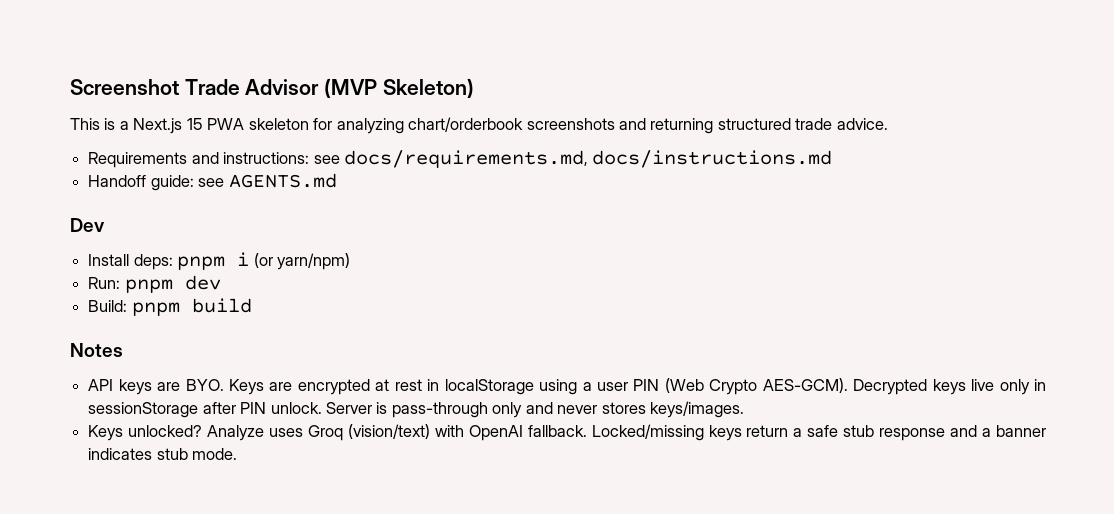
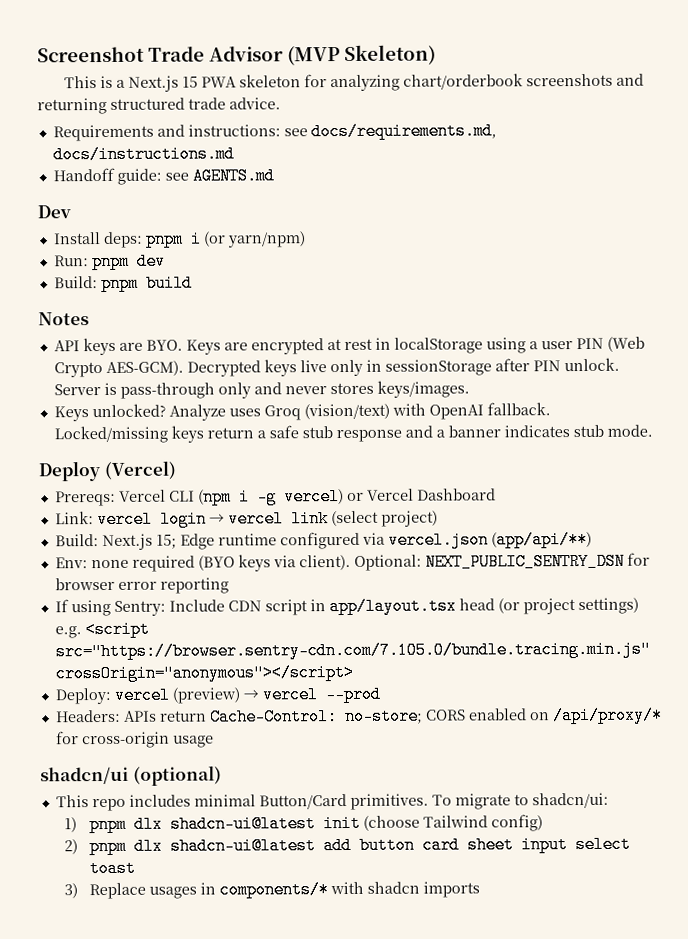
(238, 454) none -> [38,460,177,482] [54,488,496,507] [54,510,438,529] [54,530,592,551] [54,552,650,572] [54,577,229,594] [54,597,639,617] [54,620,150,639] [54,640,651,661] [54,663,354,683] [54,685,381,705] [55,706,663,726] [55,731,214,749] [40,765,222,786] [55,792,609,812] [64,814,543,834] [64,835,631,856] [88,859,136,878] [64,881,480,900] // Deploy (Vercel) // Prereqs: Vercel CLI (npm i -g vercel) or Vercel Dashboard // Link: vercel login → vercel link (select project) // Build: Next.js 15; Edge runtime configured via vercel.json (app/api/**) // Env: none required (BYO keys via client). Optional: NEXT_PUBLIC_SENTRY_DSN for browser error reporting // If using Sentry: Include CDN script in app/layout.tsx head (or project settings) e.g. <script src="https://browser.sentry-cdn.com/7.105.0/bundle.tracing.min.js" crossOrigin="anonymous"></script> // Deploy: vercel (preview) → vercel --prod // Headers: APIs return Cache-Control: no-store; CORS enabled on /api/proxy/* for cross-origin usage // shadcn/ui (optional) // This repo includes minimal Button/Card primitives. To migrate to shadcn/ui: // 1) pnpm dlx shadcn-ui@latest init (choose Tailwind config) // 2) pnpm dlx shadcn-ui@latest add button card sheet input select toast // 3) Replace usages in components/* with shadcn imports

